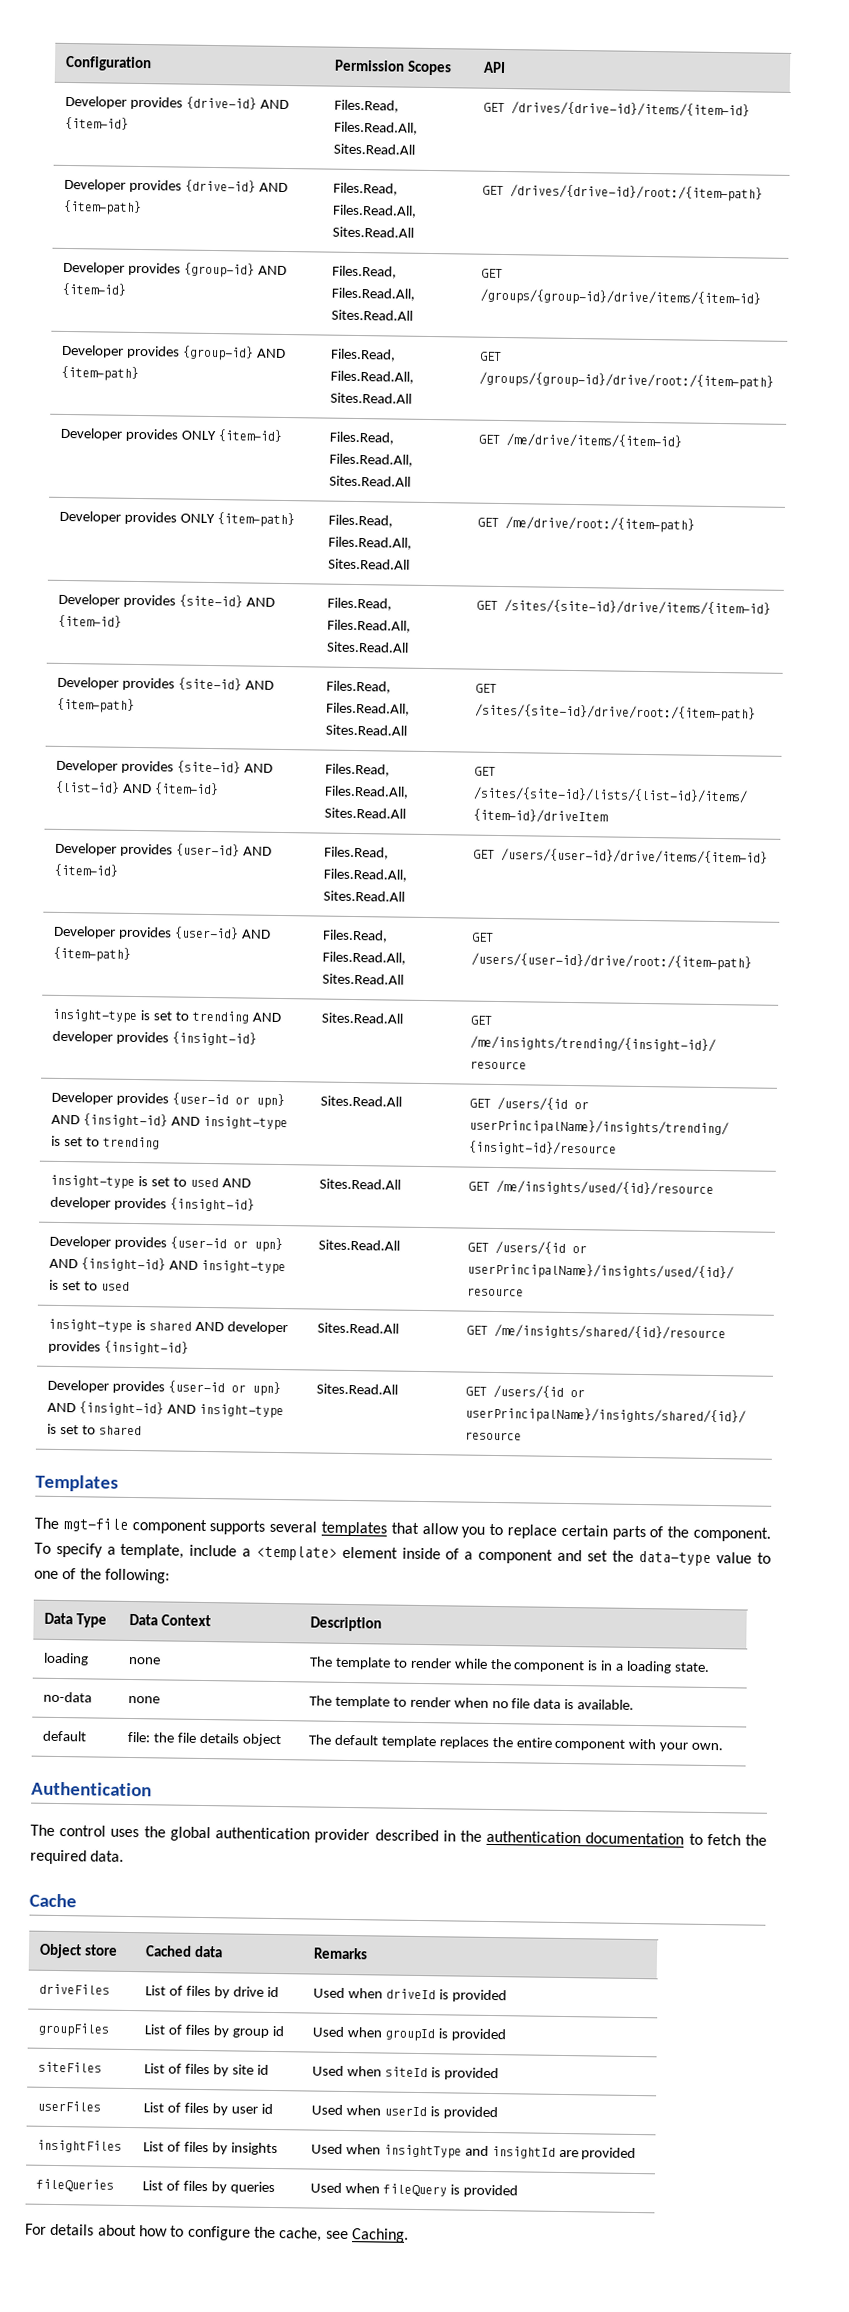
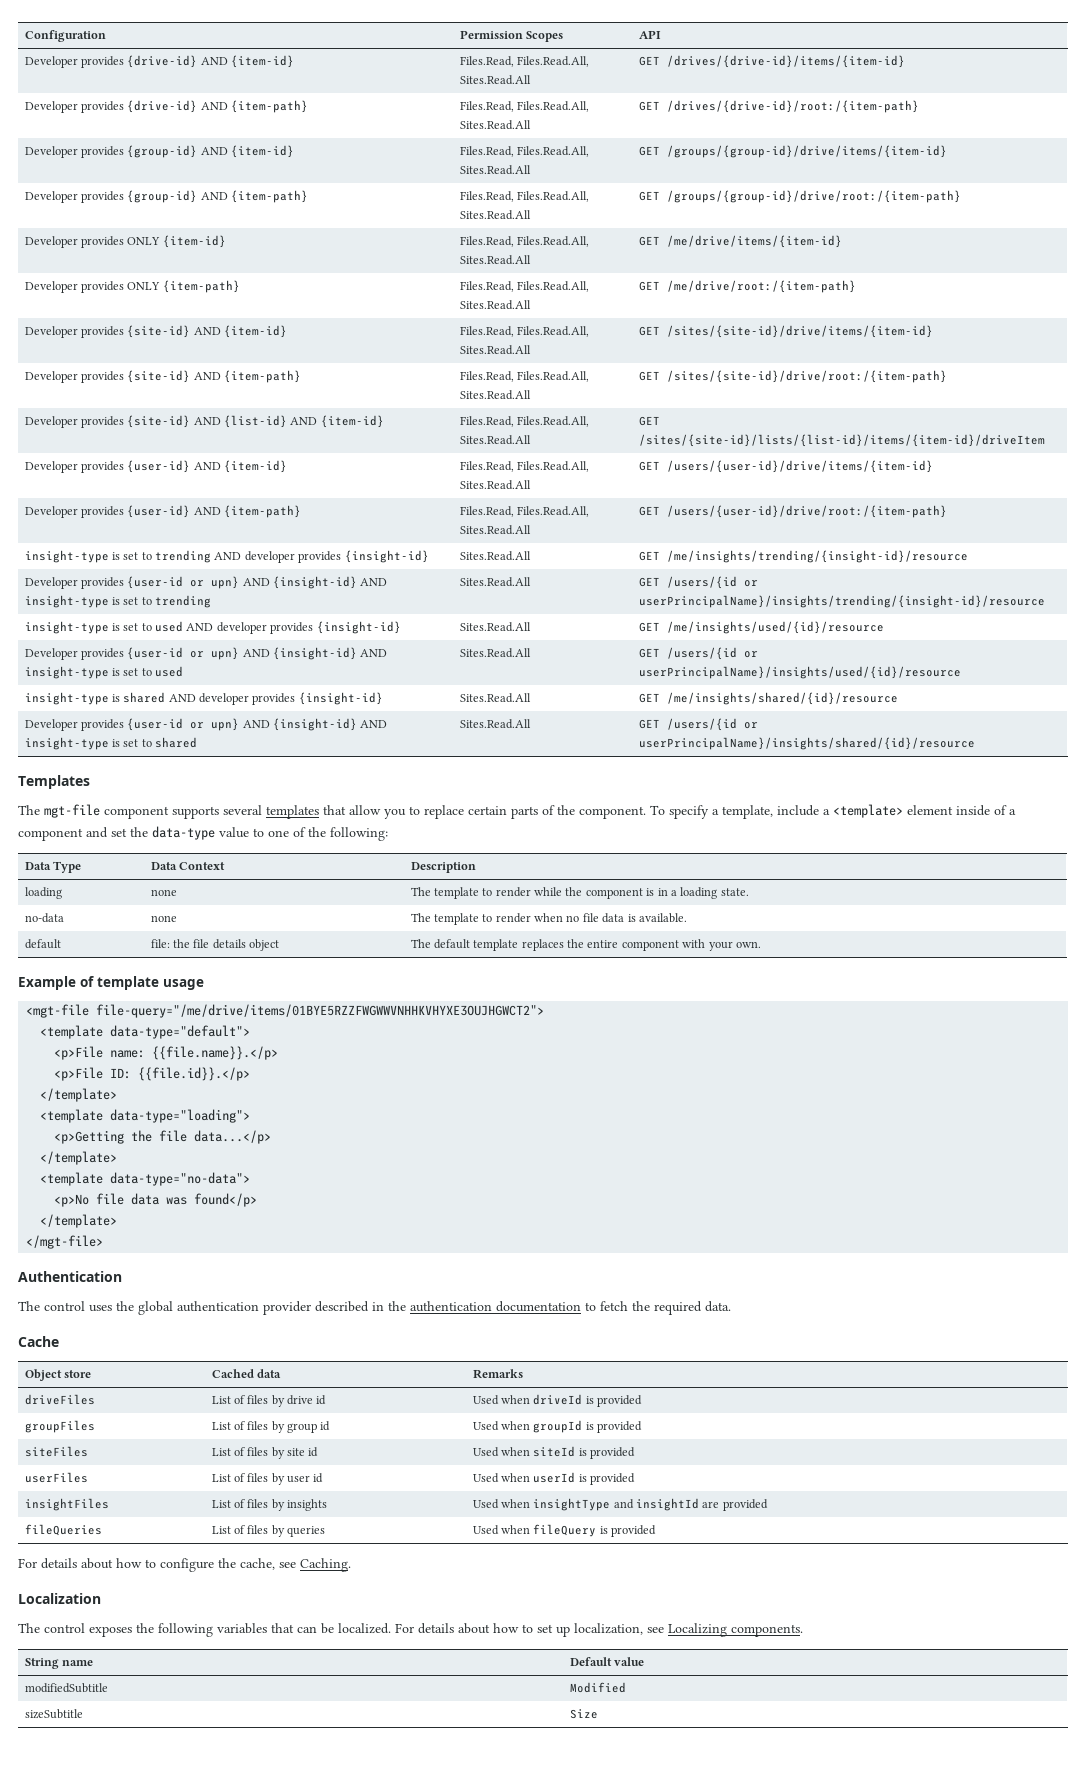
(724, 1746) none -> [18,976,204,990] [26,1004,545,1018] [40,1025,251,1039] [54,1046,279,1060] [54,1067,251,1081] [40,1088,118,1102] [40,1109,251,1123] [54,1130,272,1144] [40,1151,118,1165] [40,1172,251,1186] [54,1193,258,1207] [40,1214,118,1228] [26,1235,104,1249] // Example of template usage // <mgt-file file-query="/me/drive/items/01BYE5RZZFWGWWVNHHKVHYXE3OUJHGWCT2"> // <template data-type="default"> // <p>File name: {{file.name}}.</p> // <p>File ID: {{file.id}}.</p> // </template> // <template data-type="loading"> // <p>Getting the file data...</p> // </template> // <template data-type="no-data"> // <p>No file data was found</p> // </template> // </mgt-file>
(409, 2235) none -> [18,1593,101,1604] [18,1623,803,1637] [24,1658,93,1669] [569,1657,644,1666] [24,1683,108,1693] [569,1682,626,1693] [24,1709,83,1719] [569,1709,598,1719] // Localization // The control exposes the following variables that can be localized. For details about how to set up localization, see Localizing components. // String name | Default value // modifiedSubtitle | Modified // sizeSubtitle | Size

